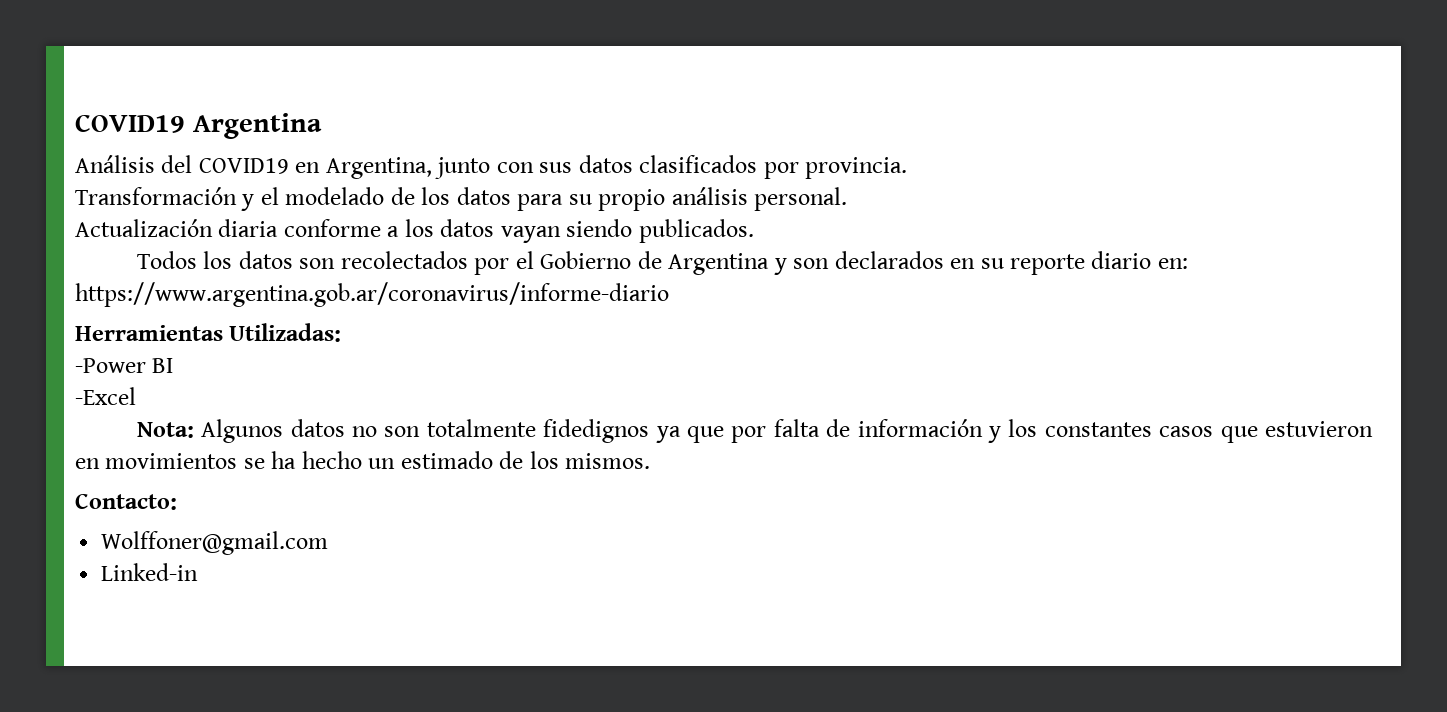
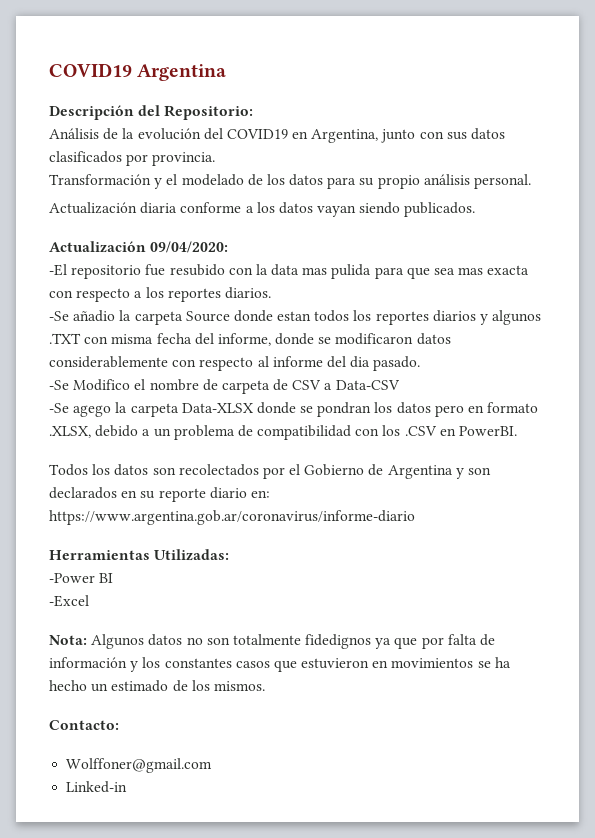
[75,155,155,173] Análisis -> [49,105,254,120] [49,128,201,140] Descripción del Repositorio: // Análisis de la evolución
(754, 231) none -> [49,241,229,253] [49,264,530,279] [49,287,271,302] [49,310,542,325] [49,333,451,346] [49,356,421,371] [49,379,400,394] [49,402,539,417] [49,425,518,440] // Actualización 09/04/2020: // -El repositorio fue resubido con la data mas pulida para que sea mas exacta con respecto a los reportes diarios. // -Se añadio la carpeta Source donde estan todos los reportes diarios y algunos .TXT con misma fecha del informe, donde se modificaron datos considerablemente con respecto al informe del dia pasado. // -Se Modifico el nombre de carpeta de CSV a Data-CSV // -Se agego la carpeta Data-XLSX donde se pondran los datos pero en formato .XLSX, debido a un problema de compatibilidad con los .CSV en PowerBI.

